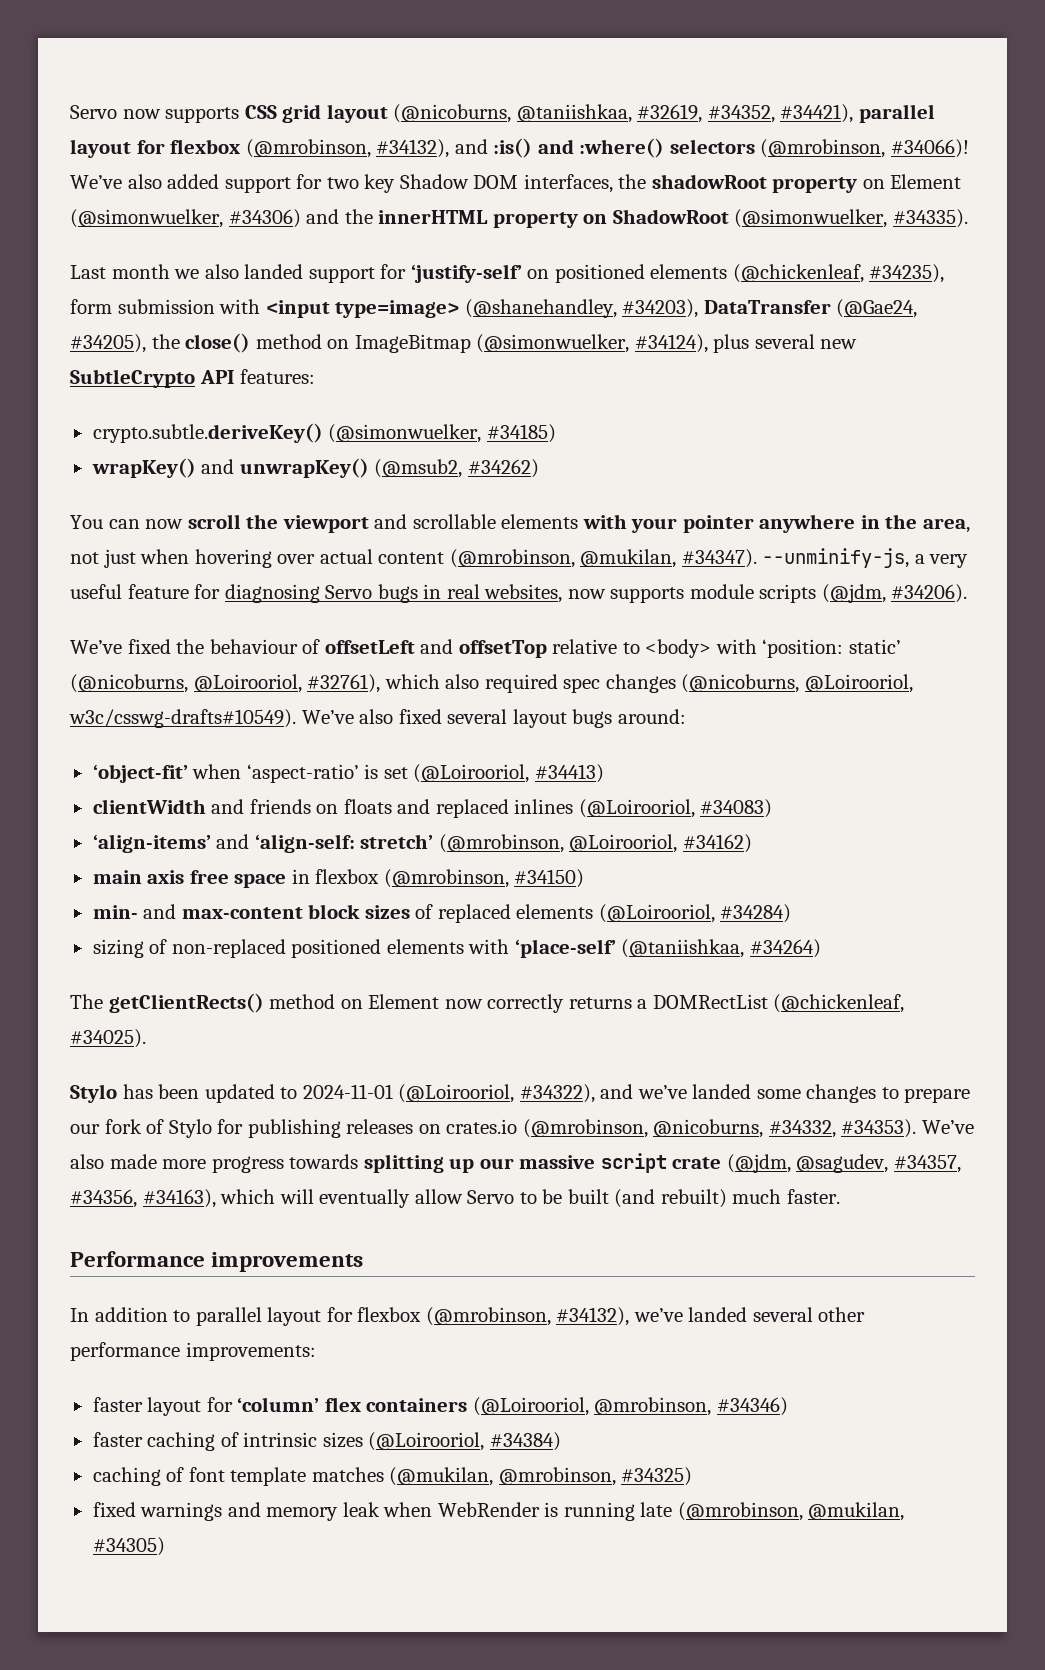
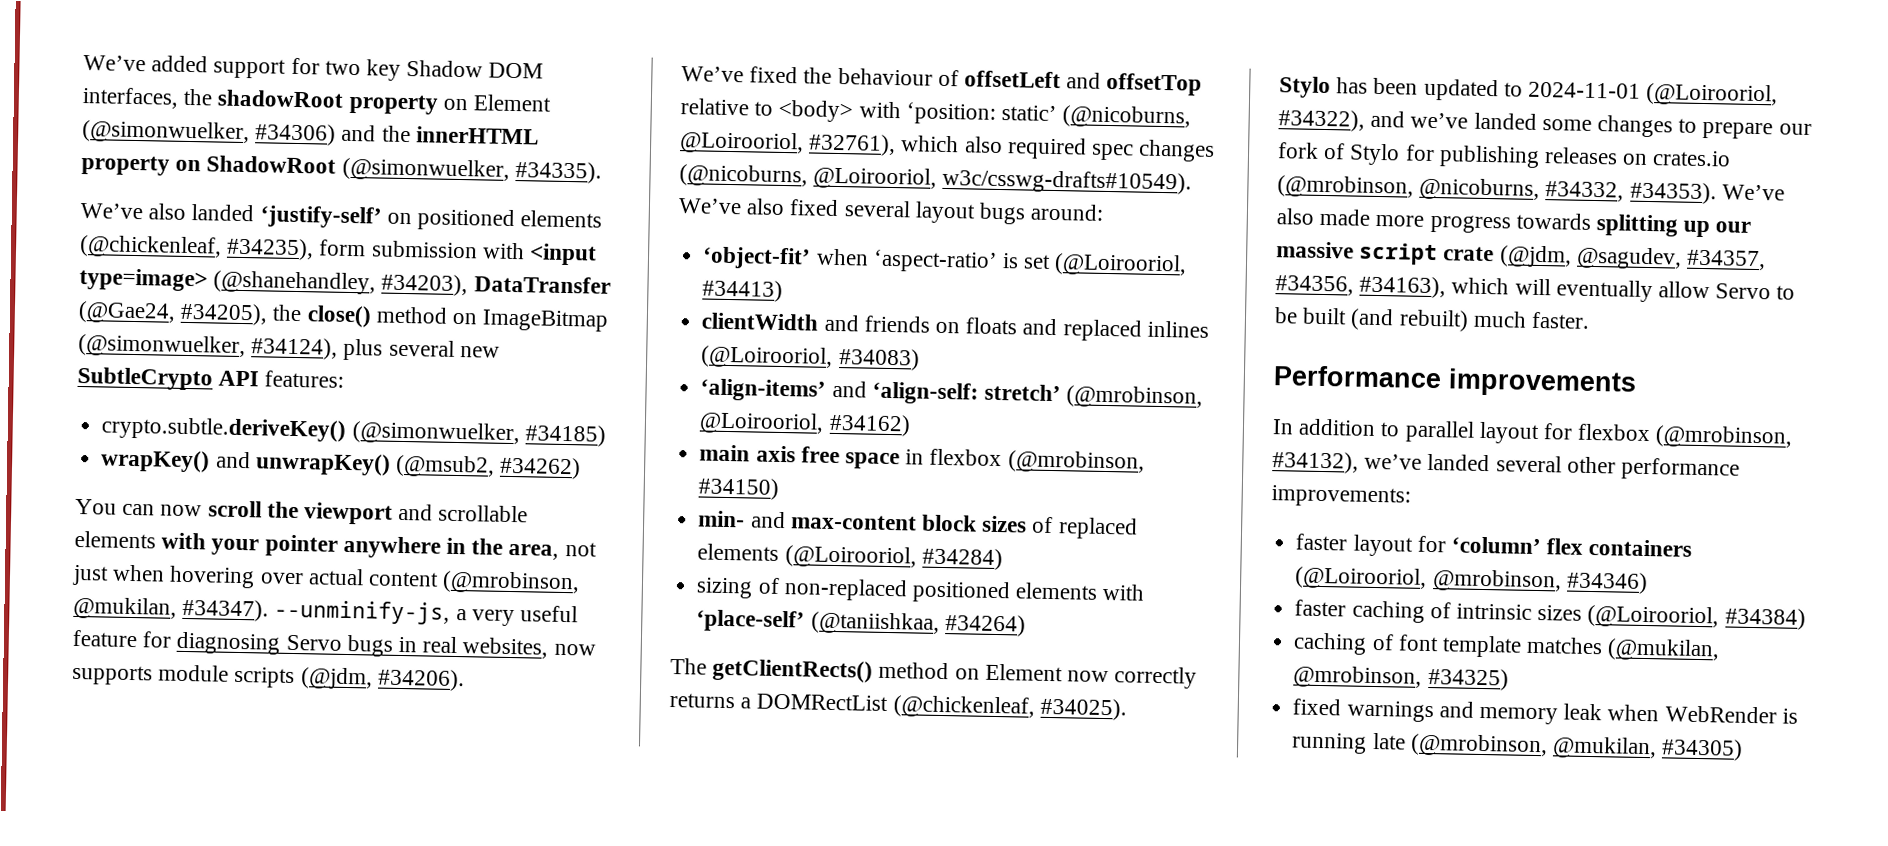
[70,104,935,123] [70,138,969,158] [70,174,162,189] Servo now supports CSS grid layout (@nicoburns, @taniishkaa, #32619, #34352, #34421), parallel layout for flexbox (@mrobinson, #34132), and :is() and :where() selectors (@mrobinson, #34066)! We’ve also -> [83,55,146,72] We’ve
[70,264,407,283] Last month we also landed support for -> [80,202,255,222] We’ve also landed

